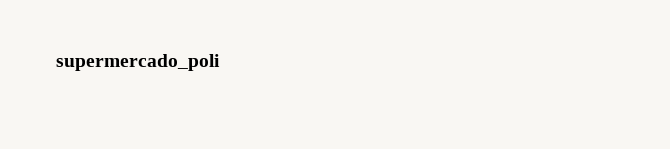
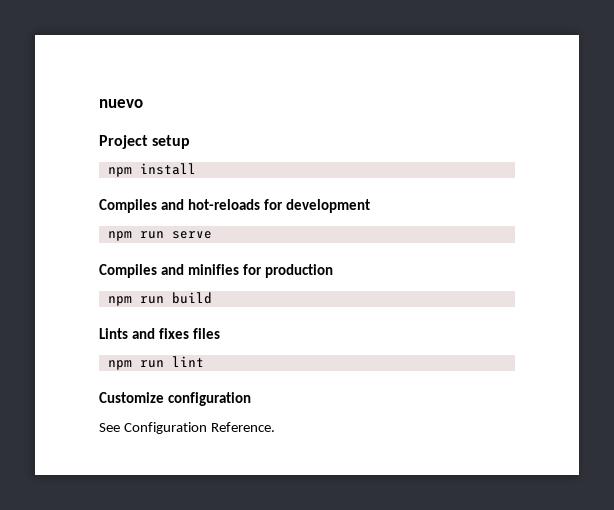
[56,54,220,71] supermercado_poli -> [99,99,143,108] [99,135,191,149] [107,163,196,177] [99,199,371,213] [107,231,212,241] [99,264,334,278] [107,292,212,306] [99,328,221,339] [107,356,204,370] [99,392,252,406] [99,422,275,434] nuevo // Project setup // npm install // Compiles and hot-reloads for development // npm run serve // Compiles and minifies for production // npm run build // Lints and fixes files // npm run lint // Customize configuration // See Configuration Reference.

